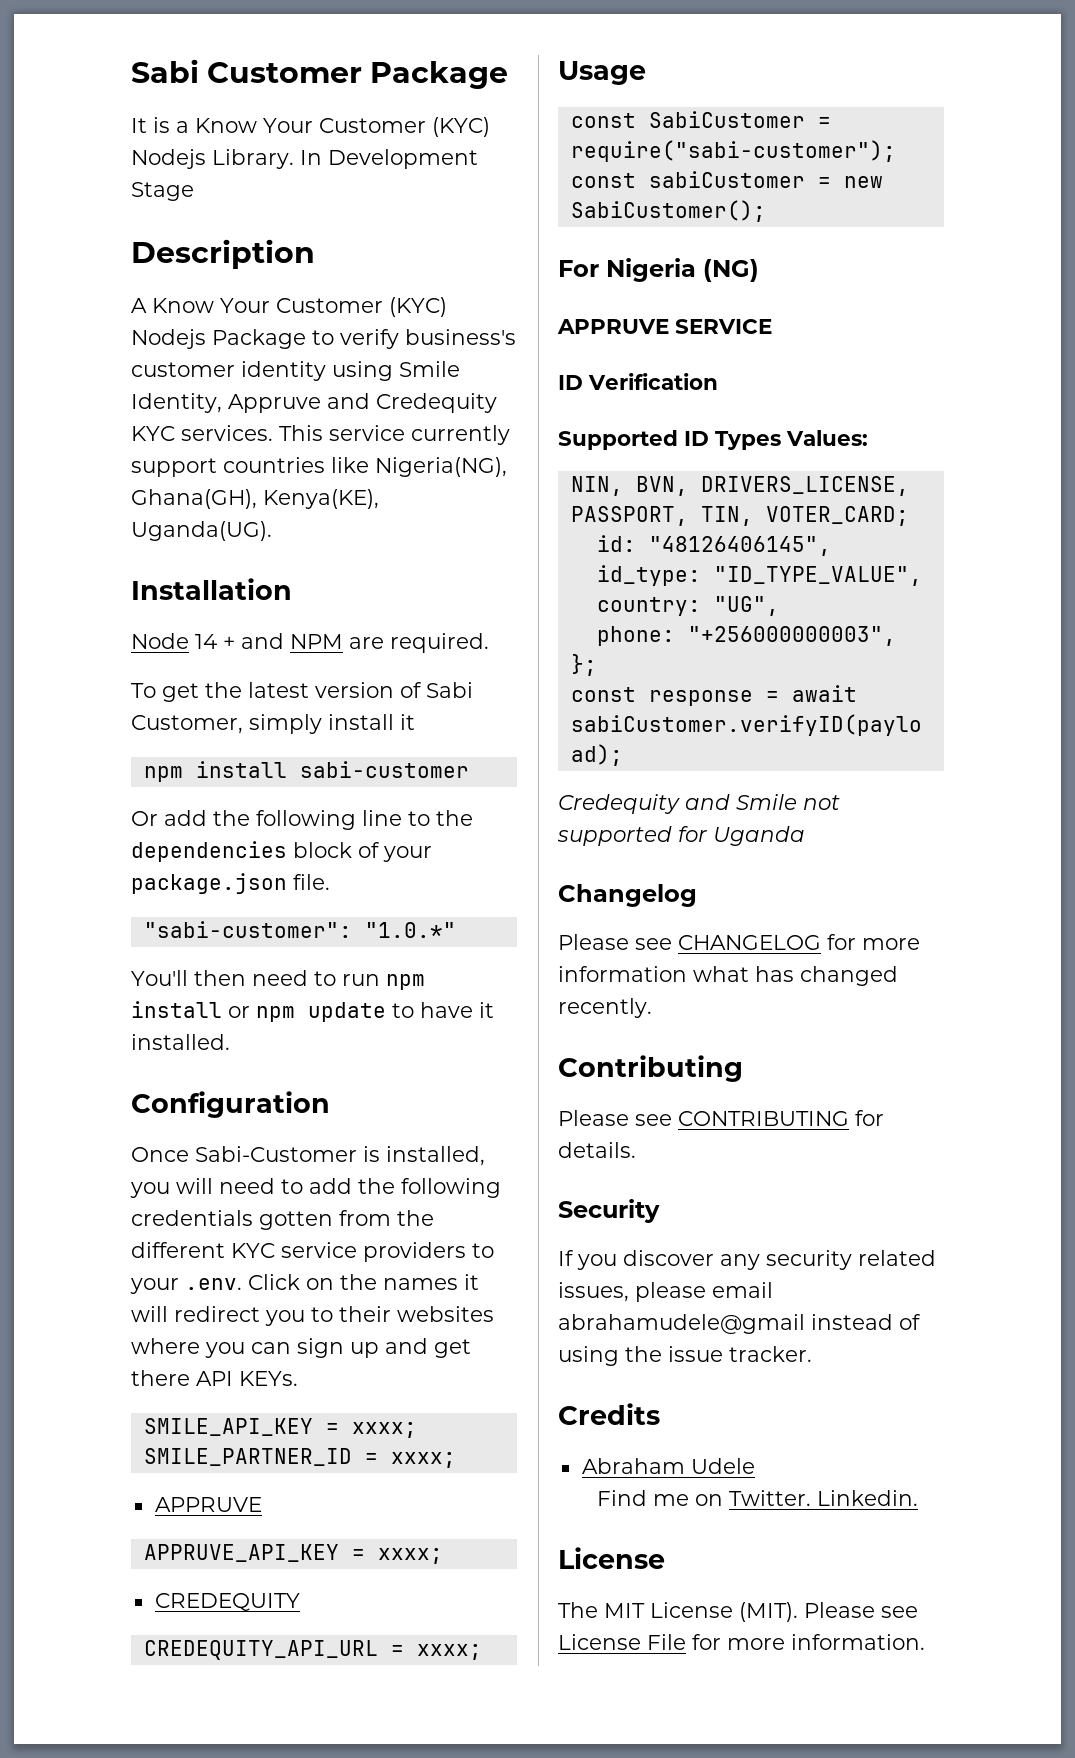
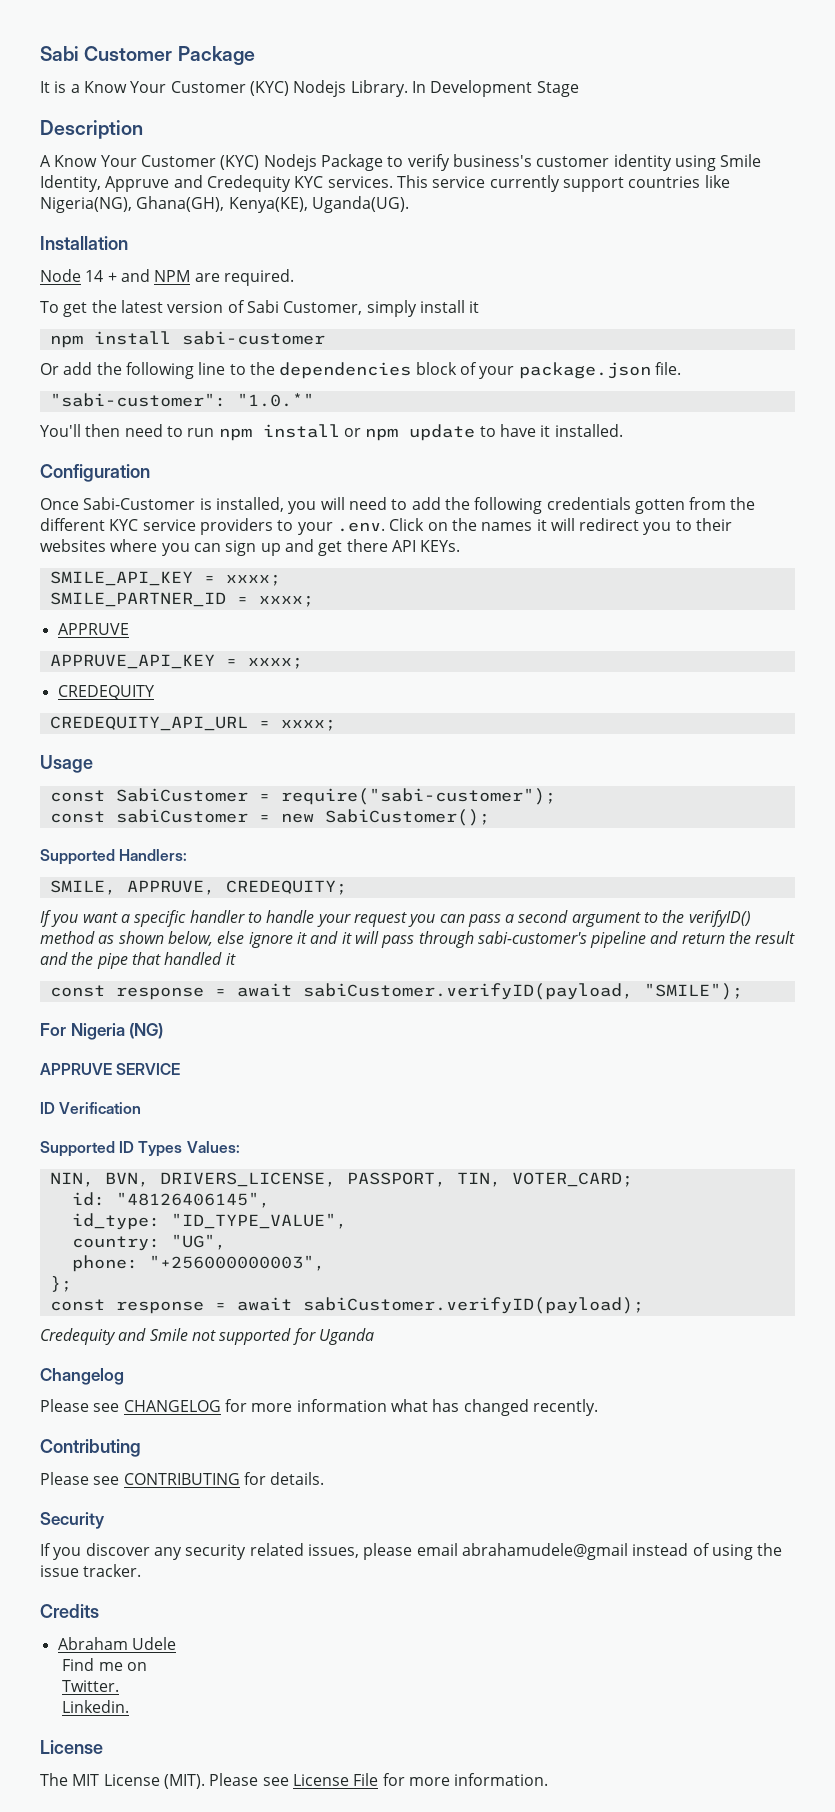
(766, 211) none -> [40,849,188,865] [49,880,347,895] [40,910,751,927] [40,931,796,948] [40,952,236,969] [49,983,743,1000] // Supported Handlers: // SMILE, APPRUVE, CREDEQUITY; // If you want a specific handler to handle your request you can pass a second argument to the verifyID() method as shown below, else ignore it and it will pass through sabi-customer's pipeline and return the result and the pipe that handled it // const response = await sabiCustomer.verifyID(payload, "SMILE");
(723, 1500) none -> (147, 1666) //
(811, 1498) none -> (120, 1686) //

